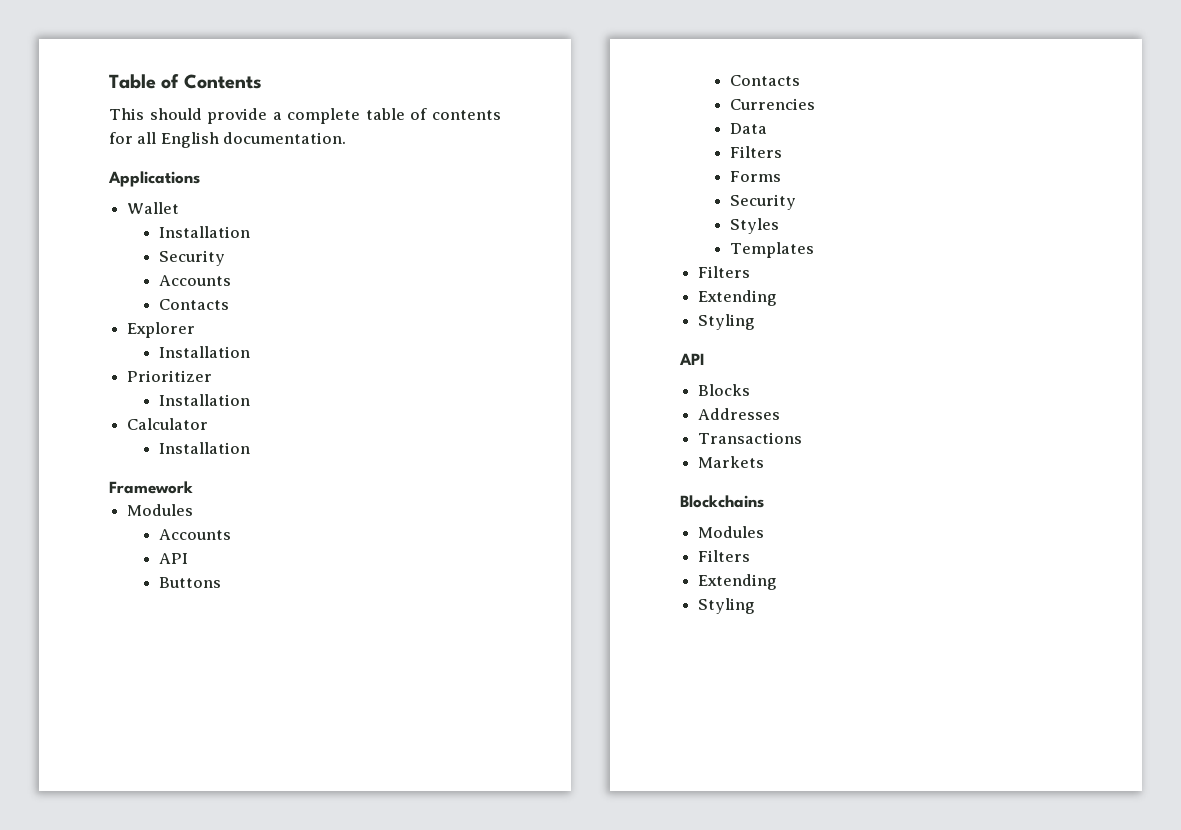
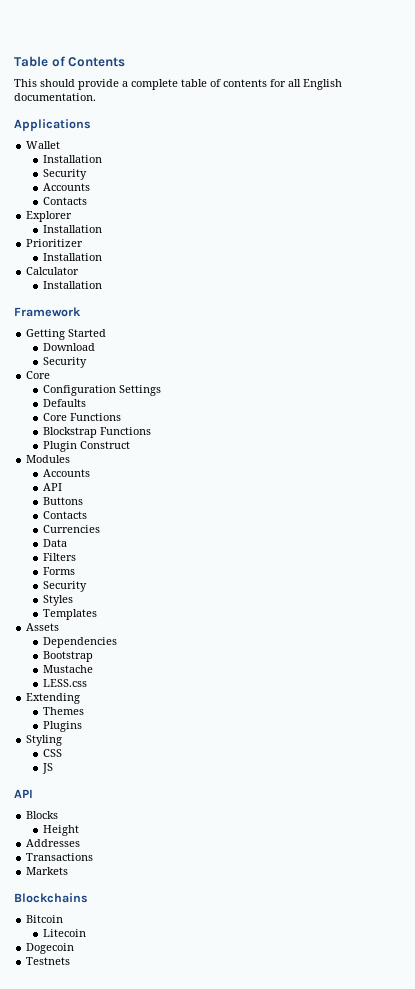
(193, 487) none -> [26,329,107,340] [43,343,96,351] [43,357,88,368] [26,371,51,379] [43,385,162,396] [43,399,87,407] [43,413,122,421] [43,427,152,438] [43,441,131,452] // Getting Started // Download // Security // Core // Configuration Settings // Defaults // Core Functions // Blockstrap Functions // Plugin Construct
[698,266,751,278] [698,290,778,306] [698,314,756,330] Filters // Extending // Styling -> [26,623,60,631] [43,637,118,648] [43,651,94,662] [43,665,94,673] [43,679,88,687] [26,693,81,704] [43,707,85,715] [43,721,83,732] [26,735,63,746] [43,749,63,757] [42,763,54,774] Assets // Dependencies // Bootstrap // Mustache // LESS.css // Extending // Themes // Plugins // Styling // CSS // JS
(751, 390) none -> [43,825,80,836] // Height
[698,526,765,538] [698,550,751,562] [698,574,778,590] [698,598,756,614] Modules // Filters // Extending // Styling -> [26,915,64,923] [43,929,87,937] [26,943,75,954] [26,957,71,965] Bitcoin // Litecoin // Dogecoin // Testnets

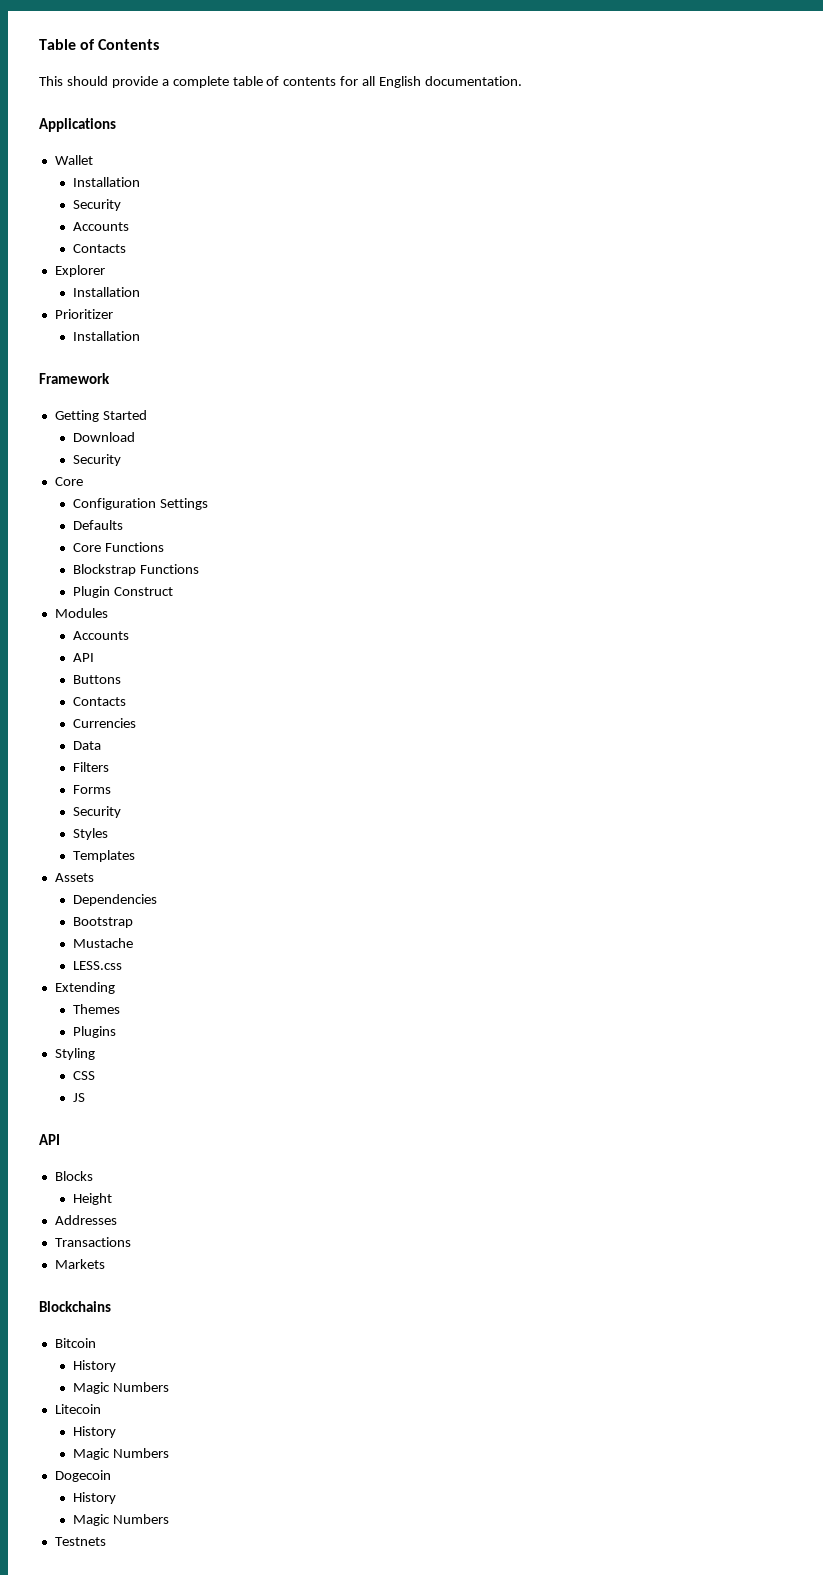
[26,267,80,275] [43,281,103,289] // Calculator // Installation -> (141, 336) none
[43,929,87,937] [26,943,75,954] Litecoin // Dogecoin -> [73,1360,117,1372] [73,1382,170,1394] [54,1404,101,1414] [73,1426,117,1438] [73,1448,170,1460] [54,1470,111,1482] [73,1492,117,1504] [73,1514,170,1526] History // Magic Numbers // Litecoin // History // Magic Numbers // Dogecoin // History // Magic Numbers

